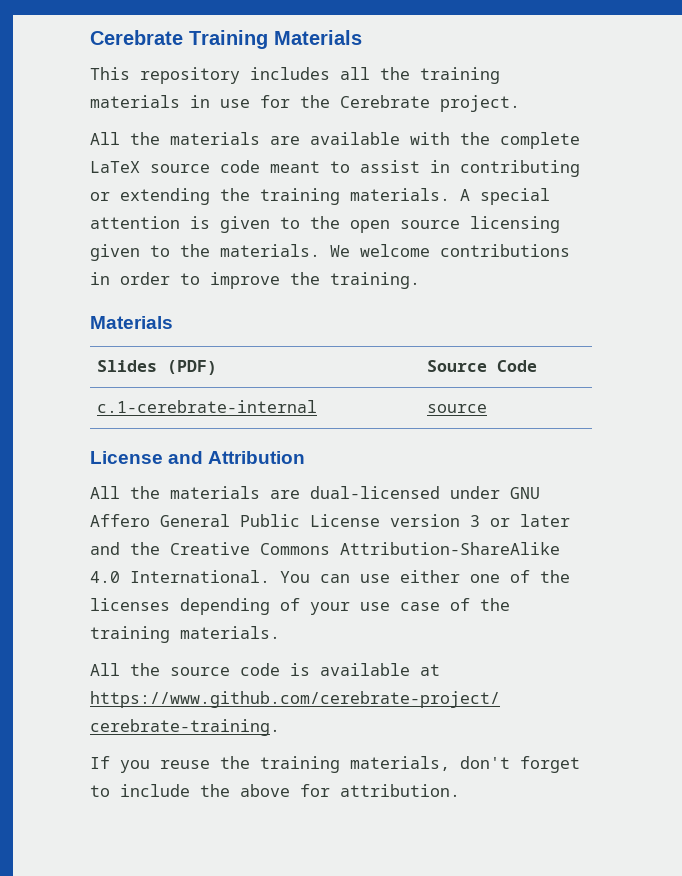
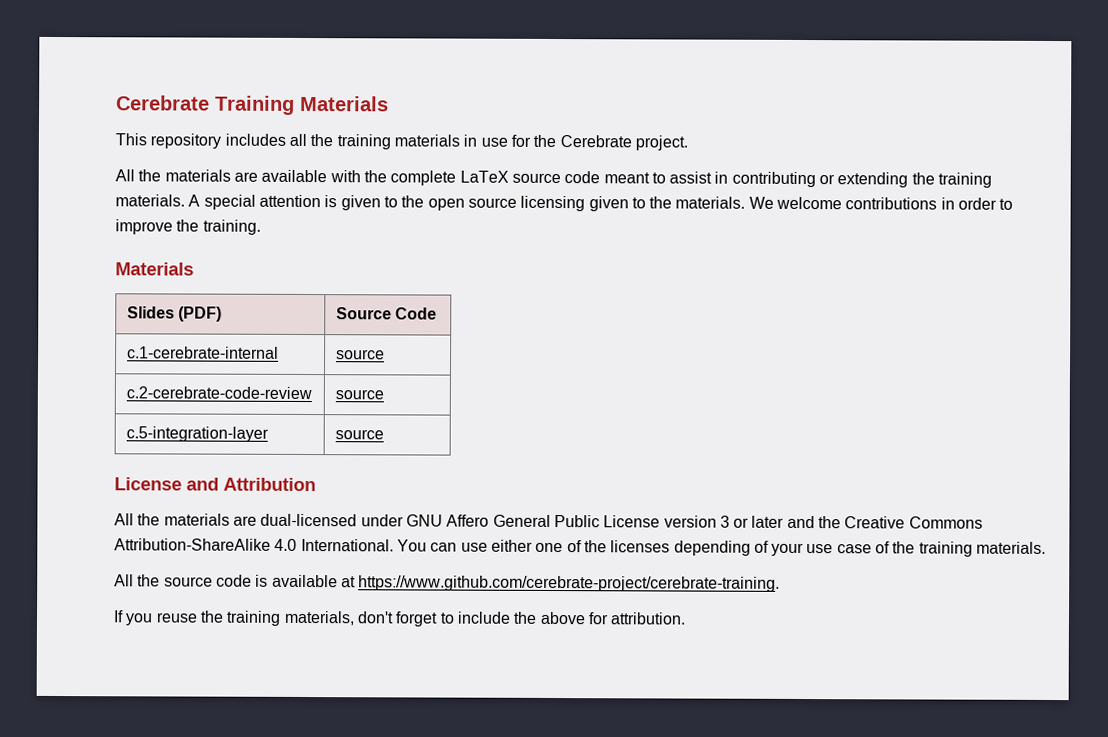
(488, 408) none -> [125,386,312,400] [334,389,384,400] [125,426,269,442] [334,429,384,440] // c.2-cerebrate-code-review | source // c.5-integration-layer | source

